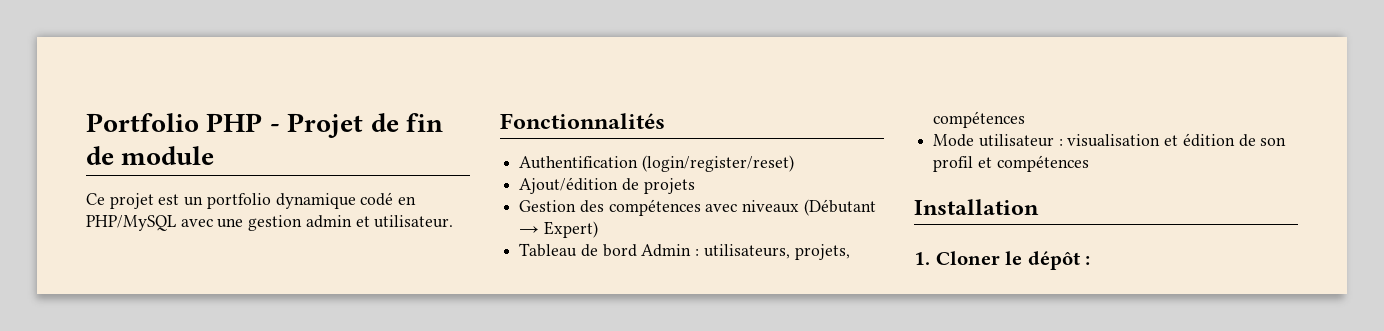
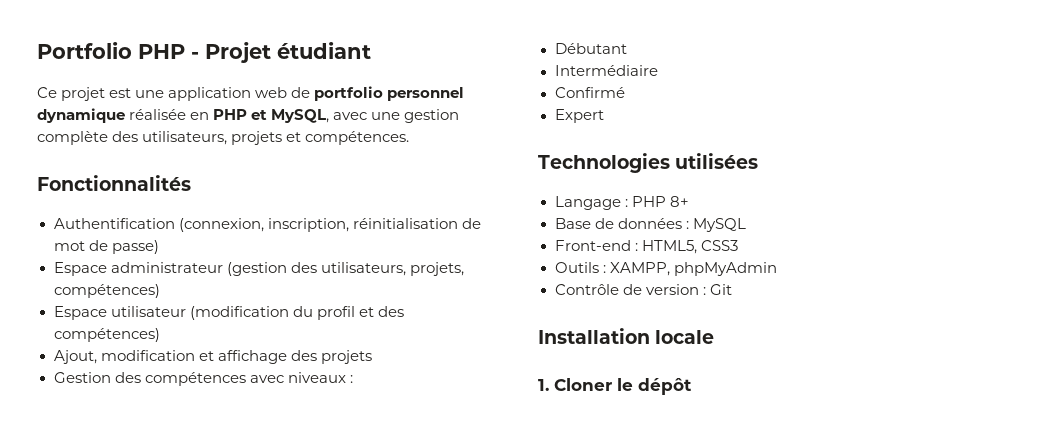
[370,113,444,132] [86,146,215,165] de fin de module -> [277,42,371,59] étudiant
[184,192,417,209] [86,215,454,231] [500,113,665,129] [519,155,794,172] [519,177,639,194] un portfolio dynamique codé en PHP/MySQL avec une gestion admin et utilisateur. // Fonctionnalités // Authentification (login/register/reset) // Ajout/édition de -> [135,86,465,101] [37,108,460,123] [37,131,410,145] [37,175,191,191] [53,218,481,232] [53,240,159,254] [53,262,464,276] [53,284,160,298] [53,306,404,320] [53,328,160,342] [53,350,317,364] une application web de portfolio personnel dynamique réalisée en PHP et MySQL, avec une gestion complète des utilisateurs, projets et compétences. // Fonctionnalités // Authentification (connexion, inscription, réinitialisation de mot de passe) // Espace administrateur (gestion des utilisateurs, projets, compétences) // Espace utilisateur (modification du profil et des compétences) // Ajout, modification et affichage des
[803,199,876,216] [519,221,598,238] [519,243,850,260] [933,111,1026,128] [933,133,1287,147] [933,155,1089,172] (Débutant → Expert) // Tableau de bord Admin : utilisateurs, projets, compétences // Mode utilisateur : visualisation et édition de son profil et compétences -> [349,375,353,383] [554,43,627,54] [554,65,658,76] [554,87,625,98] [554,109,604,123] [538,153,759,173] [554,196,689,210] [554,218,746,232] [554,240,738,254] [554,262,777,276] [554,284,732,295] : // Débutant // Intermédiaire // Confirmé // Expert // Technologies utilisées // Langage : PHP 8+ // Base de données : MySQL // Front-end : HTML5, CSS3 // Outils : XAMPP, phpMyAdmin // Contrôle de version : Git
(1039, 207) none -> [655,330,715,344] locale
[1085,256,1091,265] : -> (692, 386) none

